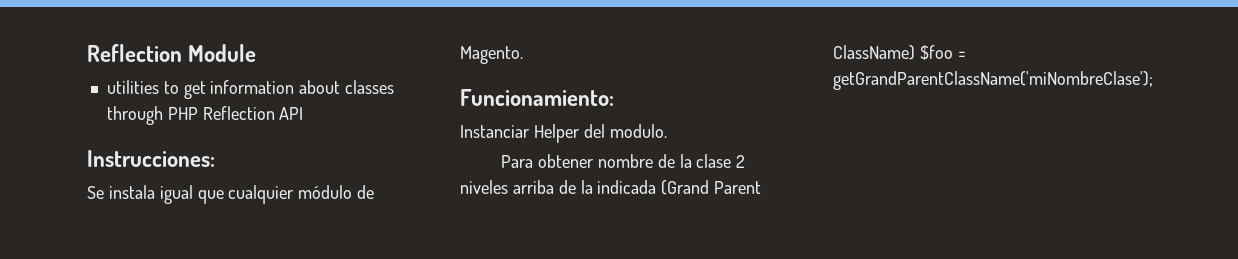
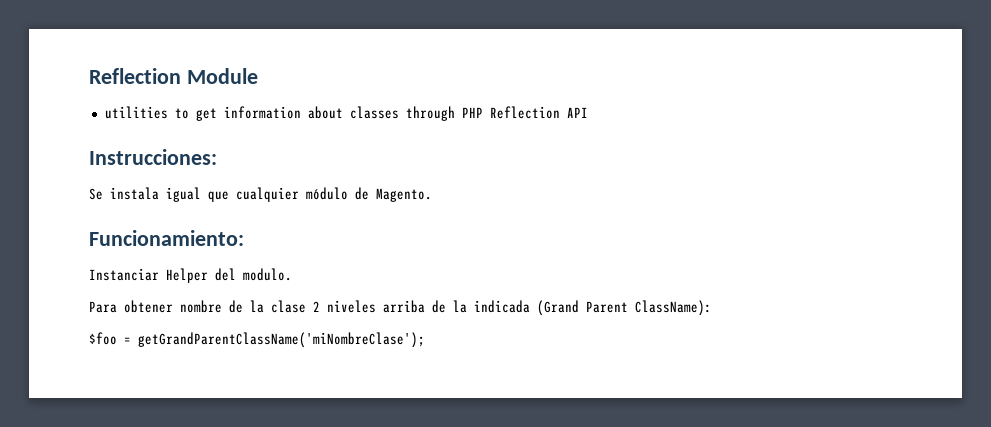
[833,45,915,60] ClassName) -> [635,300,712,316] ClassName): //

